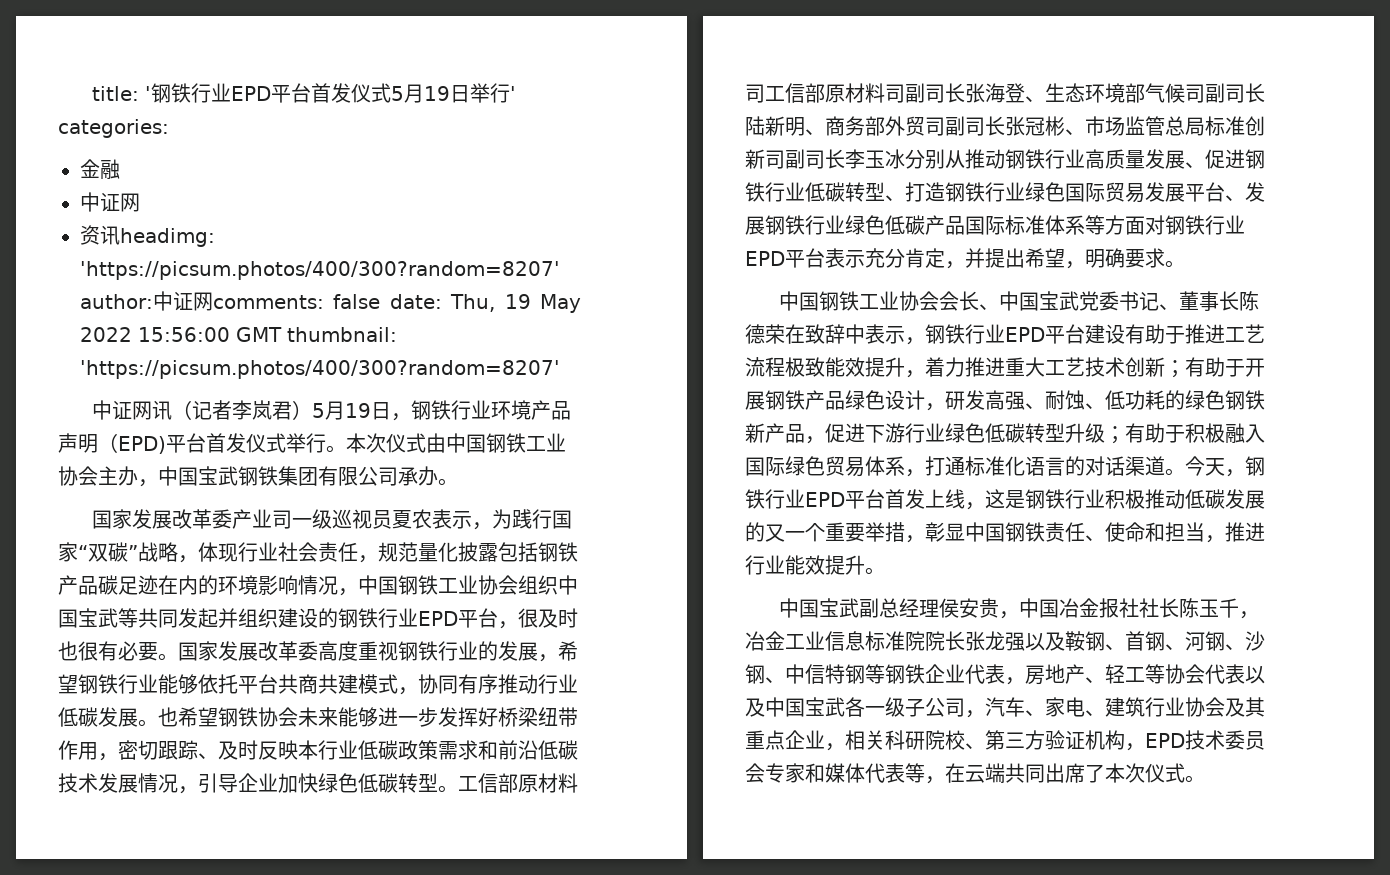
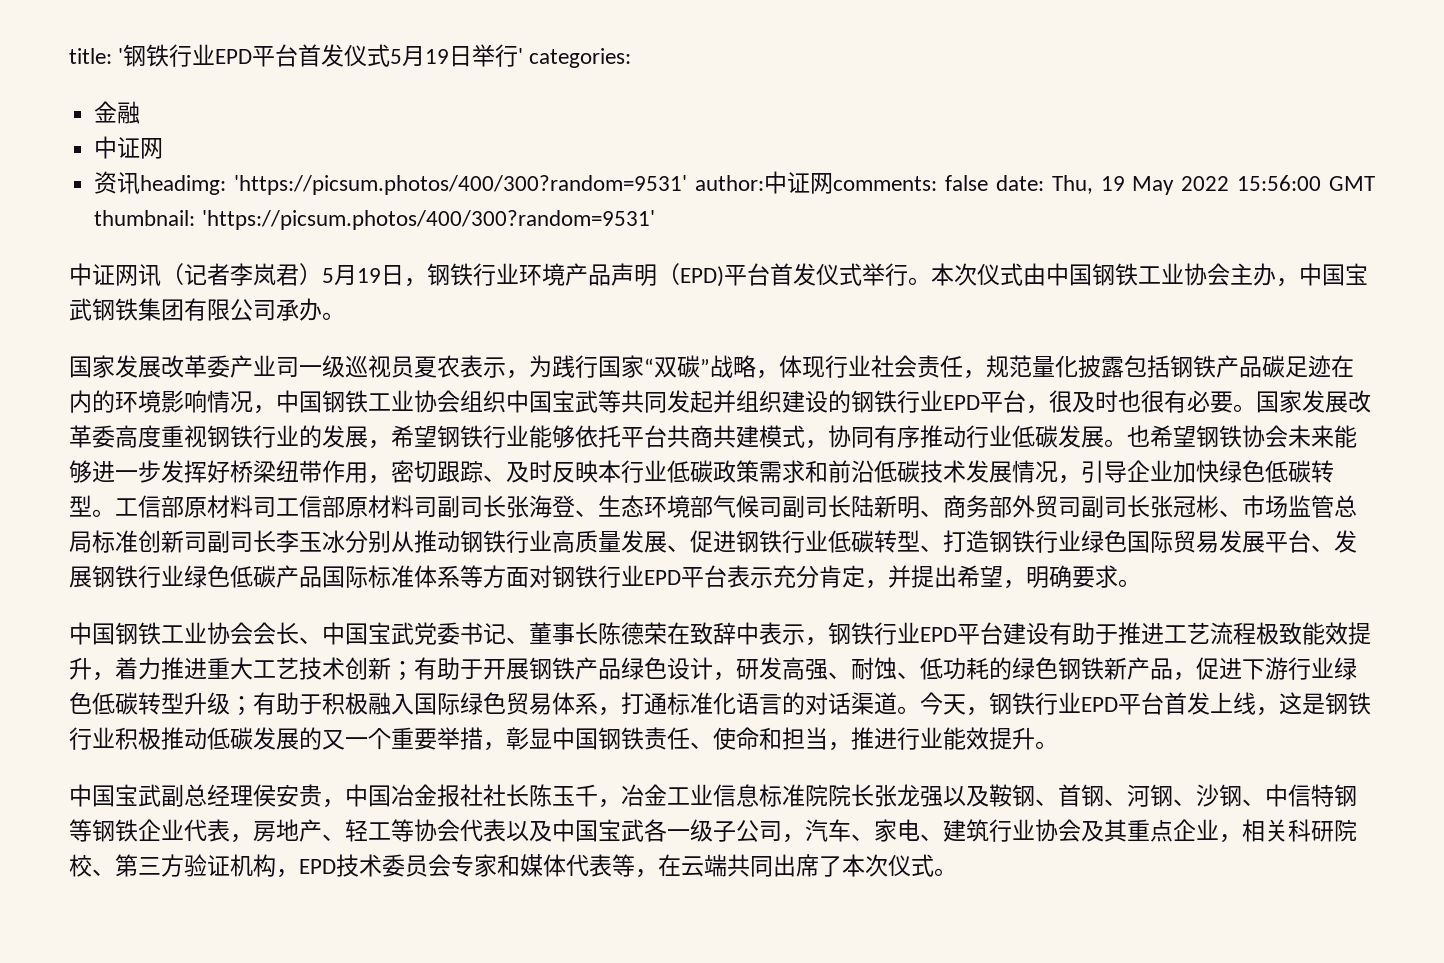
[80,261,560,280] 'https://picsum.photos/400/300?random=8207' -> [234,175,688,195] 'https://picsum.photos/400/300?random=9531'
[80,360,560,379] 'https://picsum.photos/400/300?random=8207' -> [201,210,655,230] 'https://picsum.photos/400/300?random=9531'

